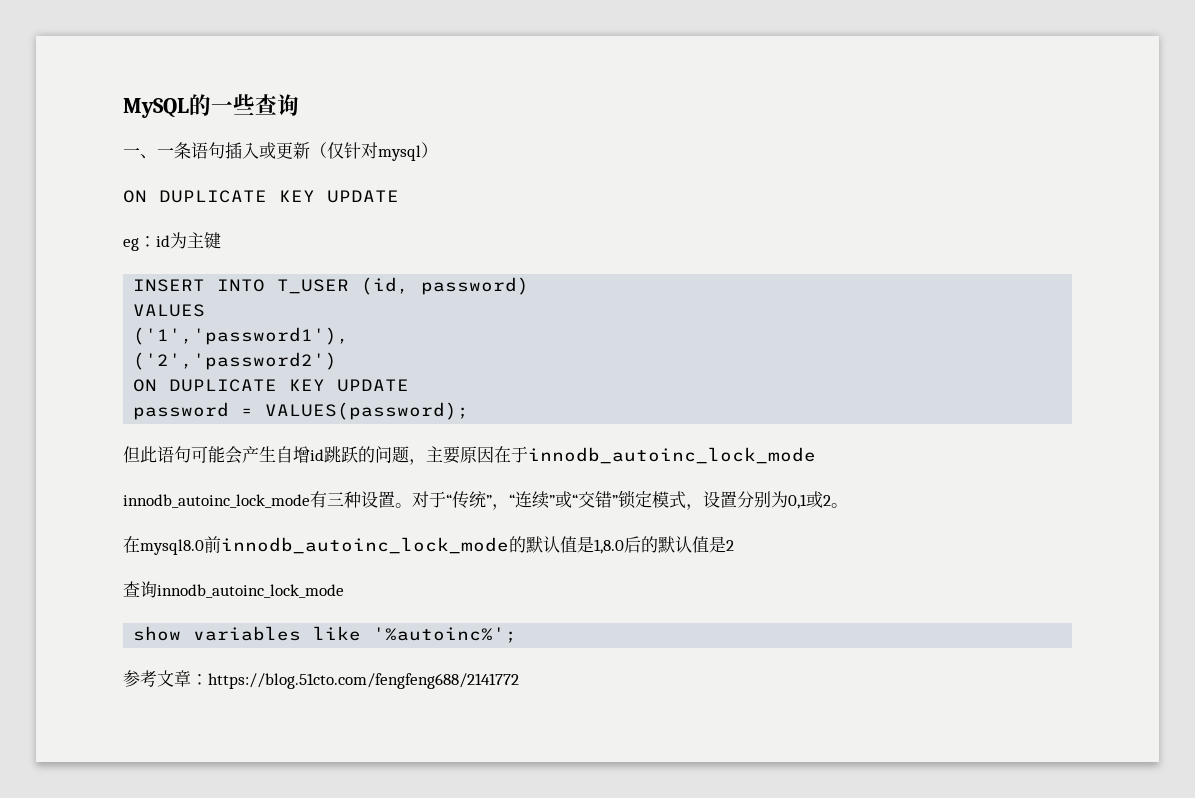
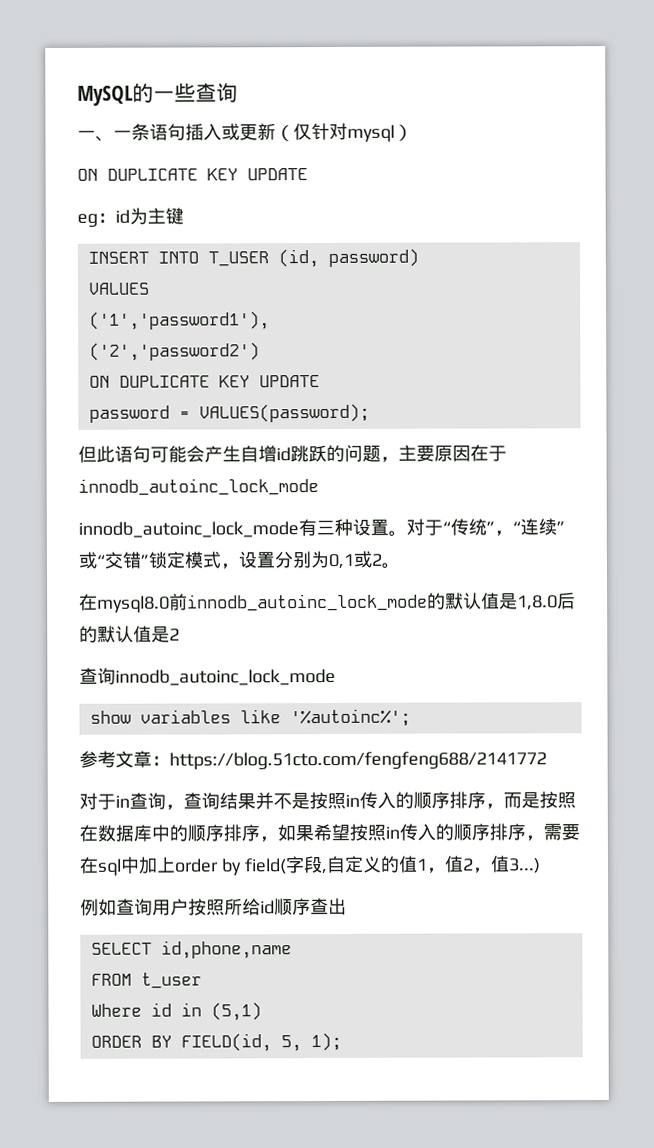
(519, 681) none -> [79,791,576,811] [79,823,580,843] [79,855,541,876] [80,897,347,916] [90,940,292,959] [90,972,202,989] [90,1002,262,1021] [90,1032,342,1052] // 对于in查询，查询结果并不是按照in传入的顺序排序，而是按照在数据库中的顺序排序，如果希望按照in传入的顺序排序，需要在sql中加上order by field(字段,自定义的值1，值2，值3...) // 例如查询用户按照所给id顺序查出 // SELECT id,phone,name // FROM t_user // Where id in (5,1) // ORDER BY FIELD(id, 5, 1);

